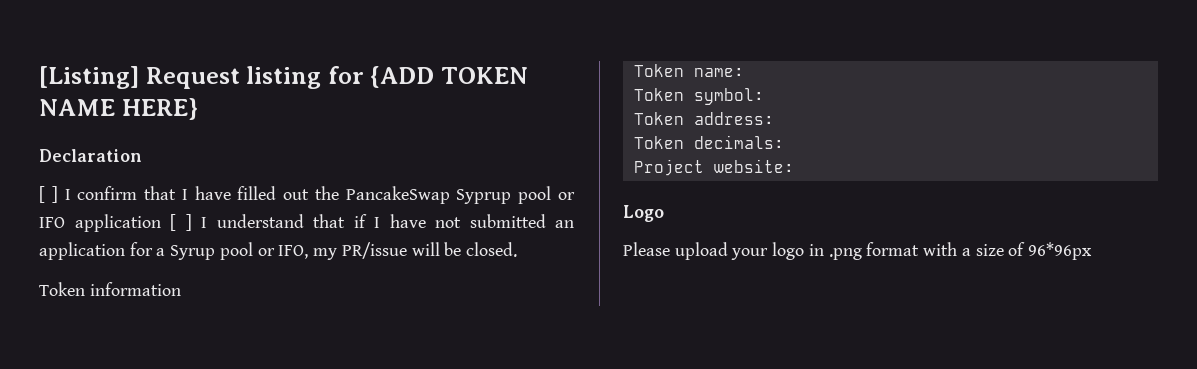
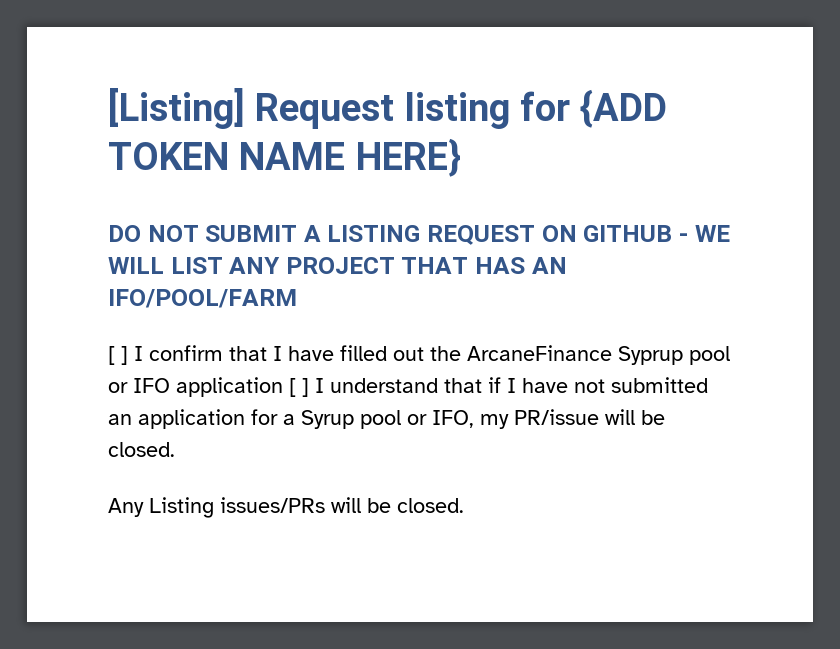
[39,149,142,162] Declaration -> [108,225,730,245] [108,257,567,274] [108,289,297,308] DO NOT SUBMIT A LISTING REQUEST ON GITHUB - WE WILL LIST ANY PROJECT THAT HAS AN IFO/POOL/FARM
[345,186,450,204] PancakeSwap -> [467,345,612,361] ArcaneFinance
[39,282,181,296] [633,64,744,77] [633,88,764,105] [633,112,774,125] [633,135,784,149] [633,159,794,176] [623,205,664,222] [623,242,1092,260] Token information // Token name: // Token symbol: // Token address: // Token decimals: // Project website: // Logo // Please upload your logo in .png format with a size of 96*96px -> [108,497,464,518] Any Listing issues/PRs will be closed.

